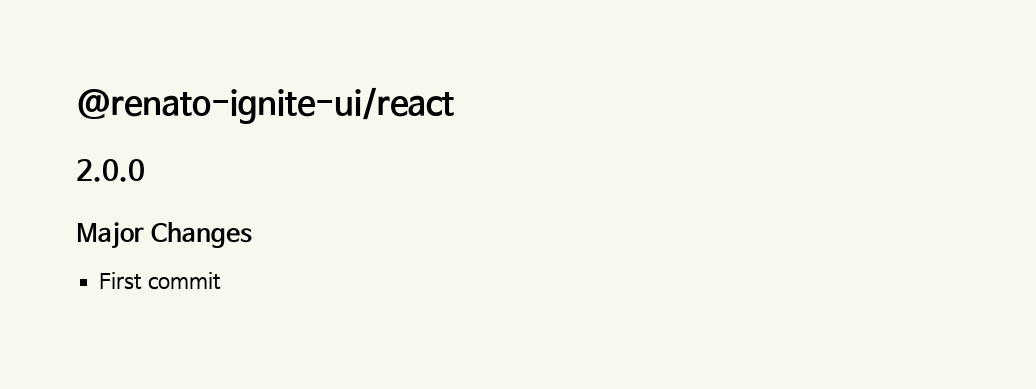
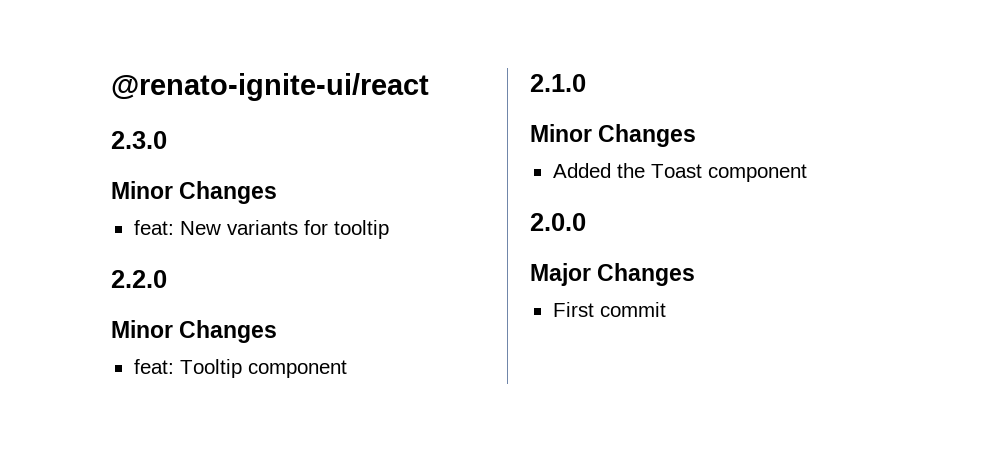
(454, 105) none -> [111,131,167,149] [111,181,278,204] [133,220,389,239] [111,270,167,288] [111,320,278,343] [133,359,347,378] [530,74,586,92] [530,124,697,147] [552,163,807,182] // 2.3.0 // Minor Changes // feat: New variants for tooltip // 2.2.0 // Minor Changes // feat: Tooltip component // 2.1.0 // Minor Changes // Added the Toast component

